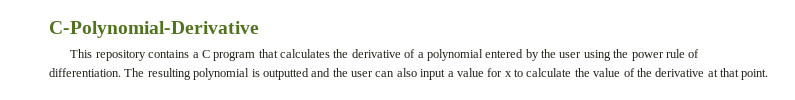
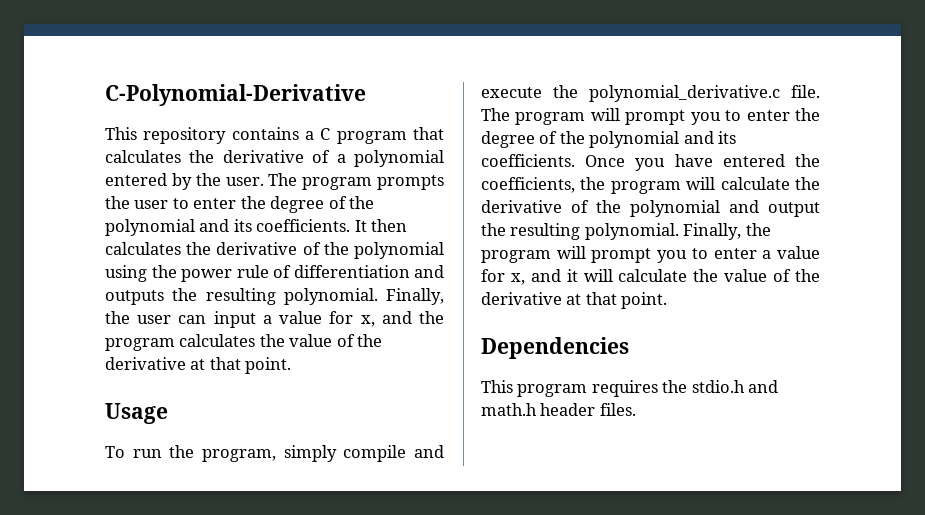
[559,52,582,58] user -> [225,173,444,190] [105,196,375,213] [105,219,408,236] [105,242,445,259] user. The program prompts the user to enter the degree of the polynomial and its coefficients. It then calculates the derivative of the polynomial
[49,68,331,80] differentiation. The resulting polynomial is outputted and -> [293,265,444,278] [105,288,444,305] differentiation and outputs the resulting polynomial. Finally,
[396,68,417,77] also -> (207, 319) none
[504,69,523,77] x to -> [360,311,445,327] [105,334,383,351] [105,357,292,374] [105,403,168,424] [105,445,444,462] [481,85,820,102] [481,108,820,125] [481,131,737,148] [481,154,820,171] [481,177,820,194] [481,200,820,217] [481,223,771,240] [481,246,820,263] [481,269,613,285] x, and the program calculates the value of the derivative at that point. // Usage // To run the program, simply compile and execute the polynomial_derivative.c file. The program will prompt you to enter the degree of the polynomial and its coefficients. Once you have entered the coefficients, the program will calculate the derivative of the polynomial and output the resulting polynomial. Finally, the program will prompt you to enter a value for x, and it will
(769, 74) none -> [481,337,629,359] [481,380,779,397] [481,403,636,416] // Dependencies // This program requires the stdio.h and math.h header files.

